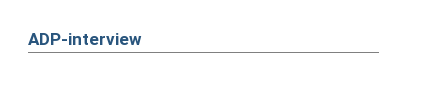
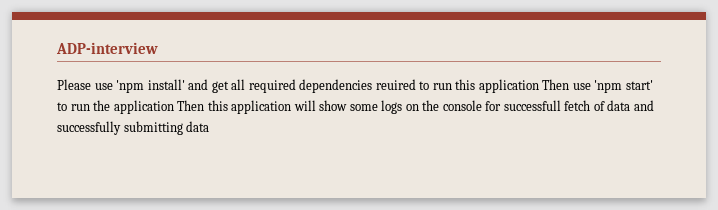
(142, 39) none -> [57,79,653,93] [57,100,654,114] [57,121,210,135] // Please use 'npm install' and get all required dependencies reuired to run this application Then use 'npm start' to run the application Then this application will show some logs on the console for successfull fetch of data and successfully submitting data

